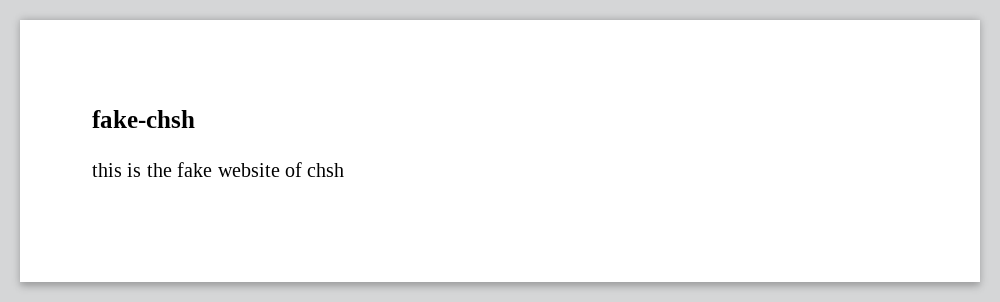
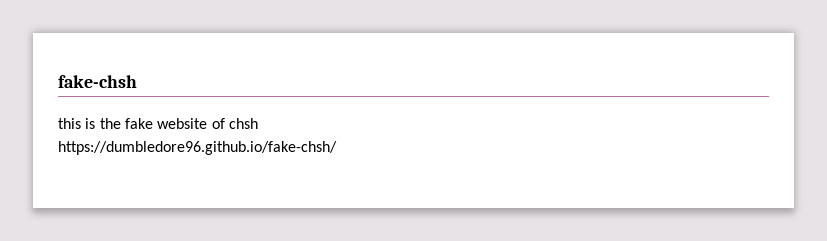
(345, 170) none -> [58,141,337,155] // https://dumbledore96.github.io/fake-chsh/

